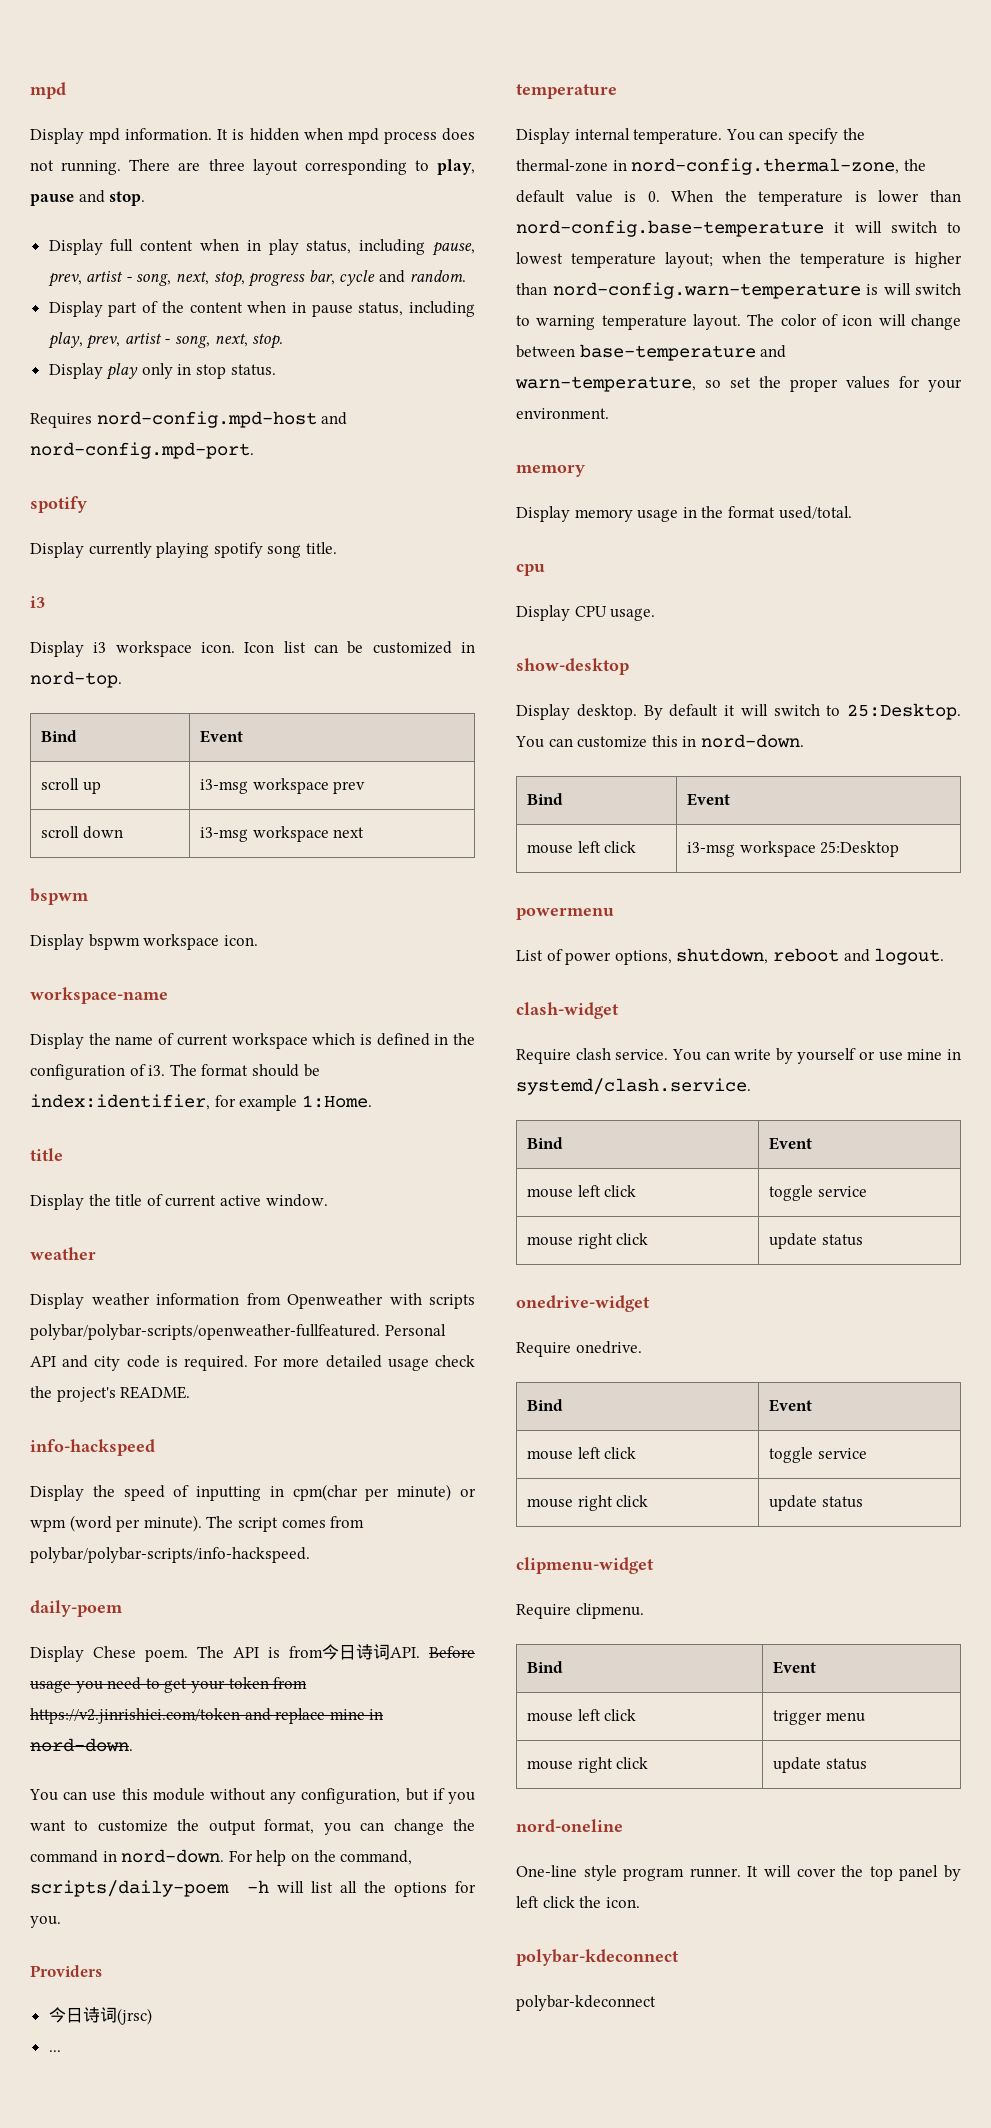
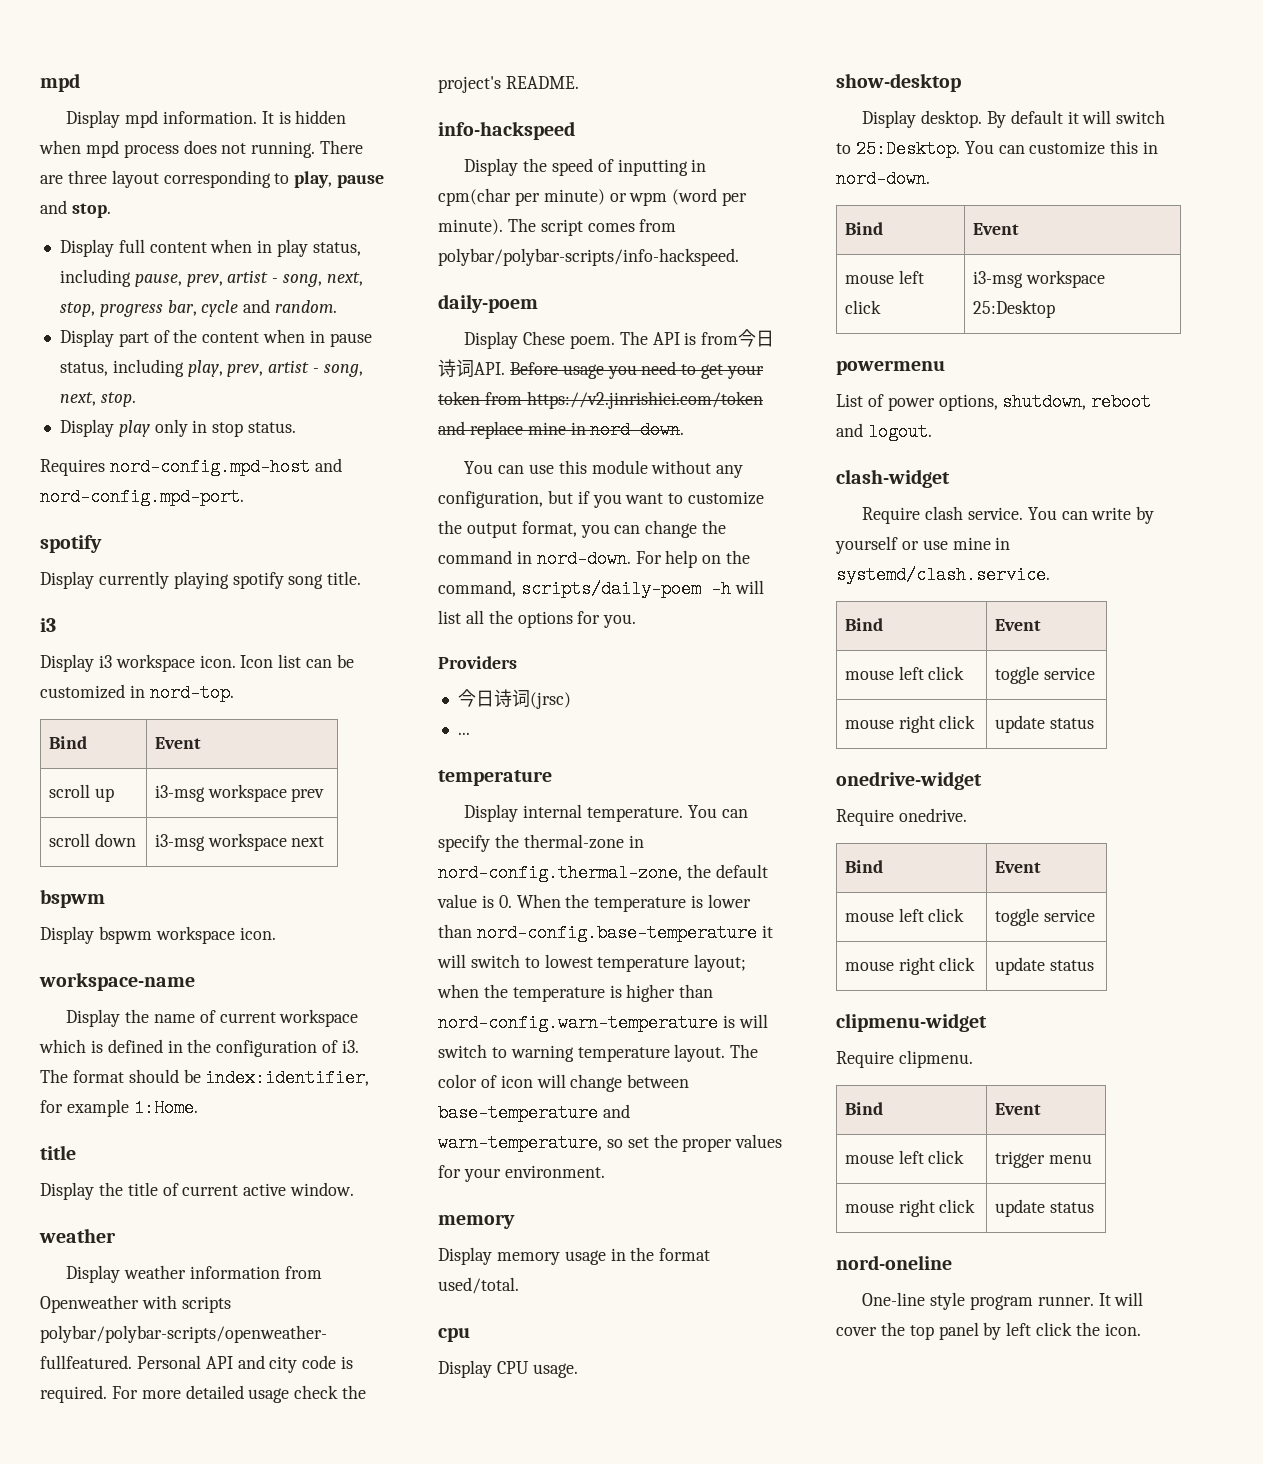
[516,1949,679,1966] [516,1995,656,2011] // polybar-kdeconnect // polybar-kdeconnect -> (1141, 1329) none

